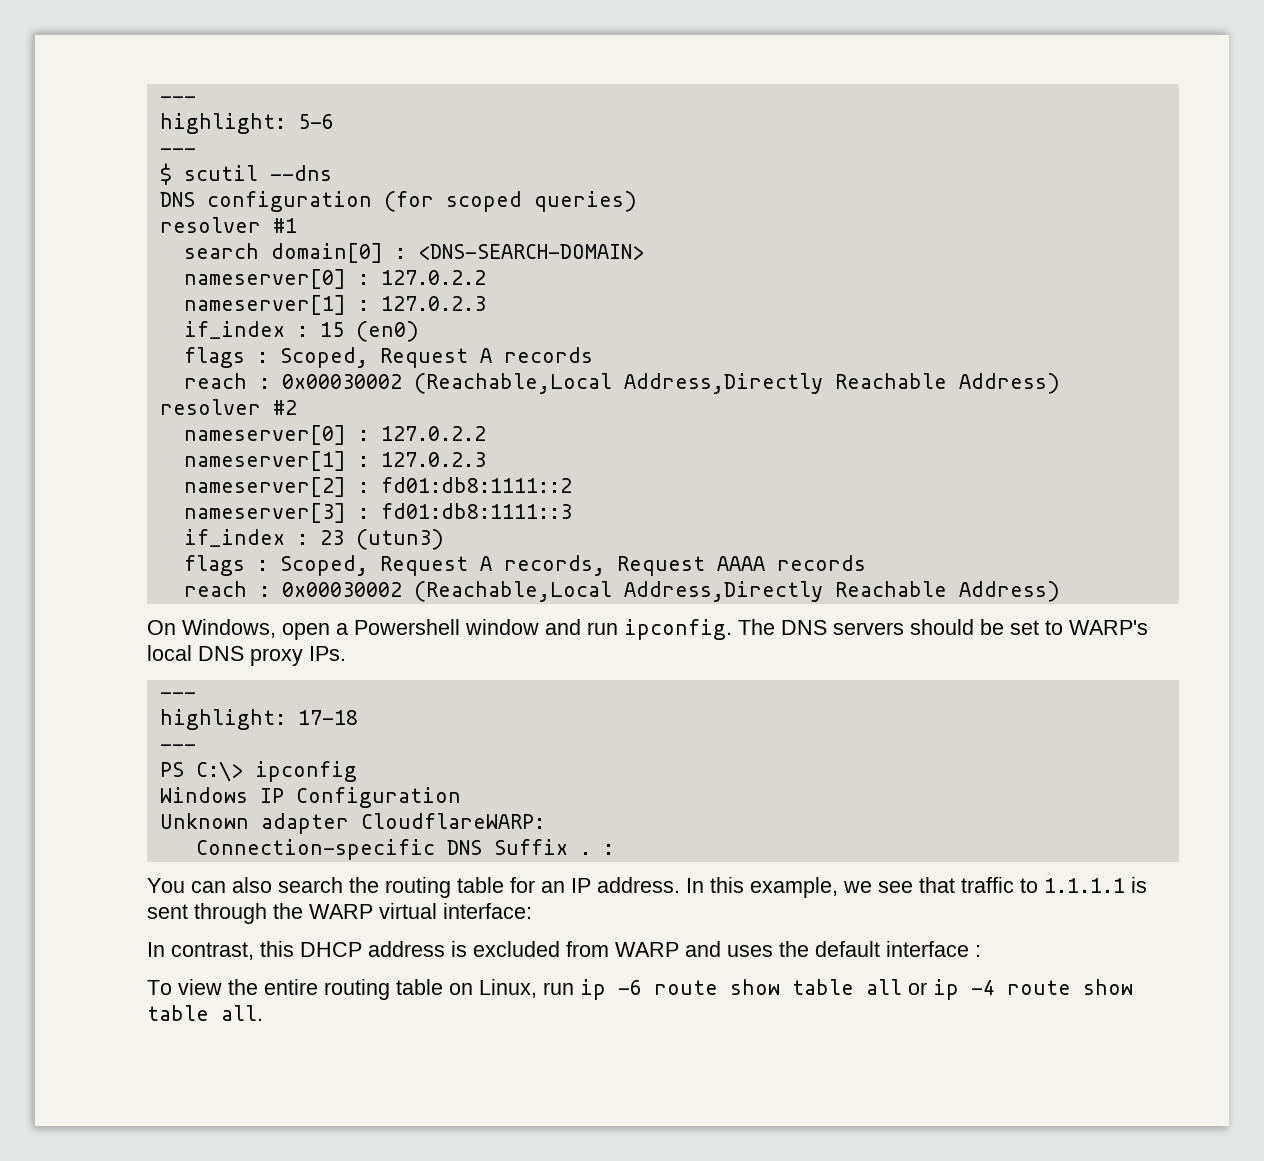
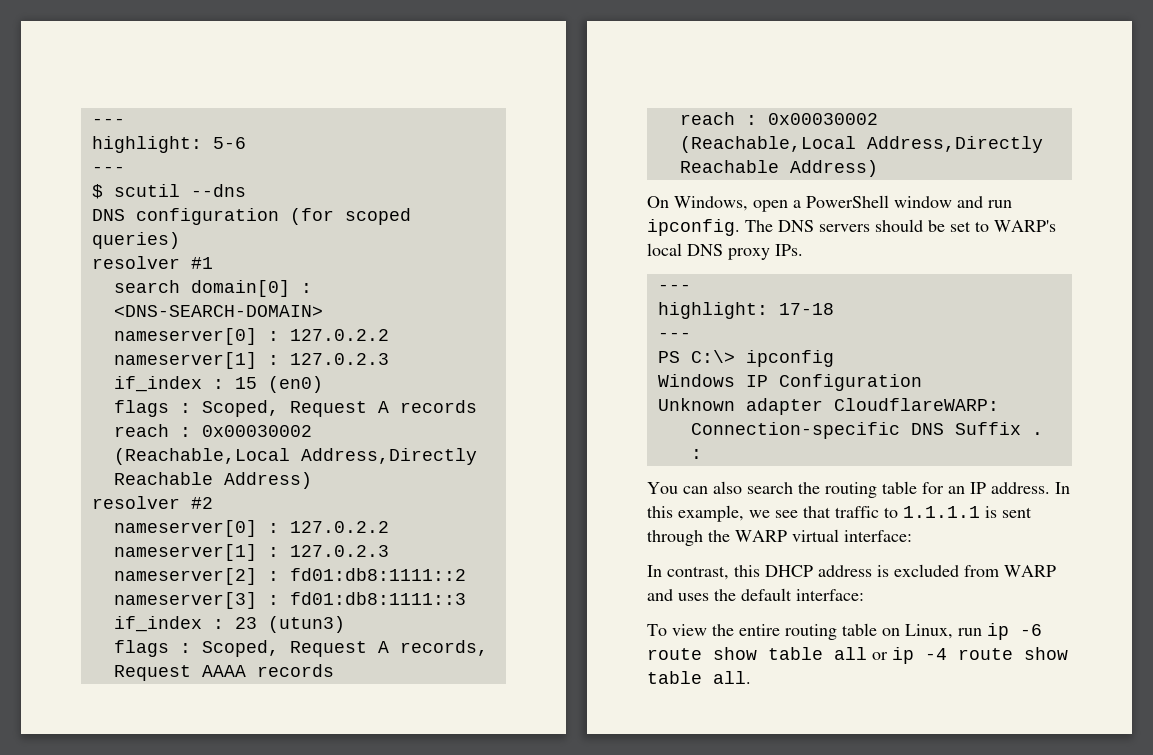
[354,619,460,635] Powershell -> [806,195,889,208] PowerShell
[886,941,981,957] interface : -> [796,589,864,601] interface:

